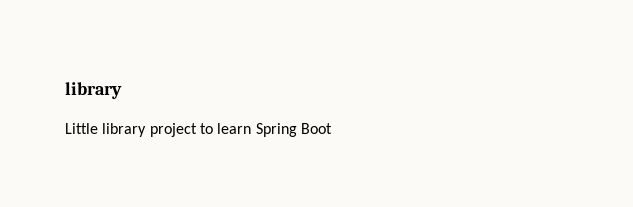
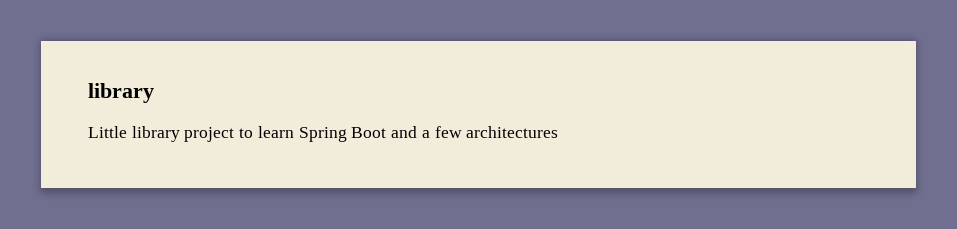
(332, 128) none -> [391,126,559,138] and a few architectures

